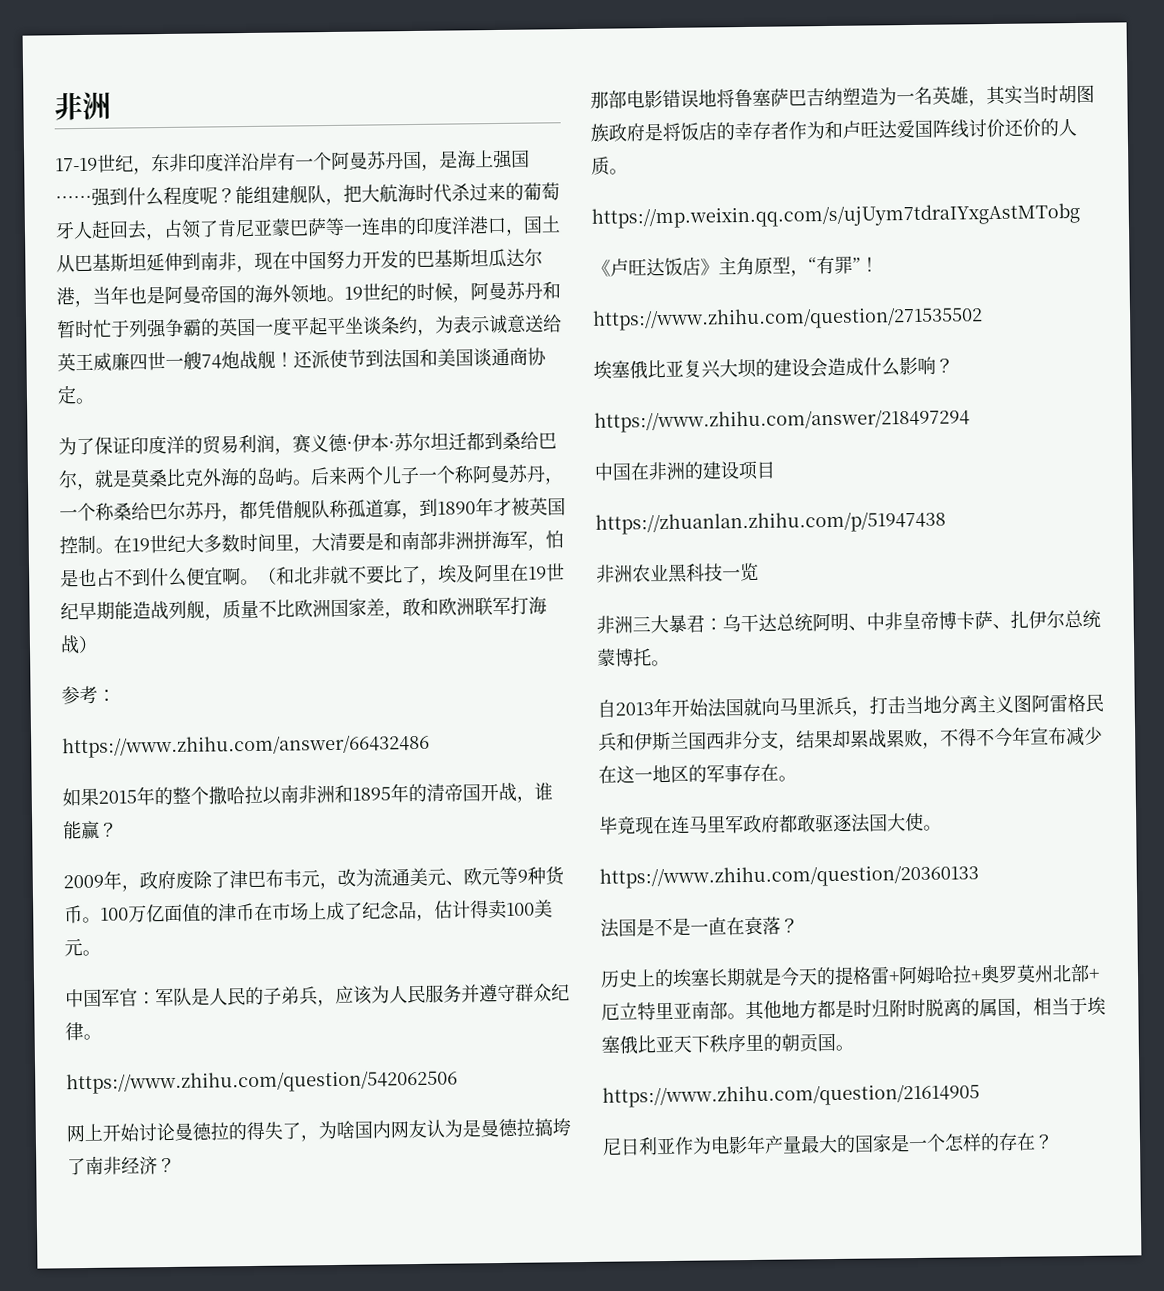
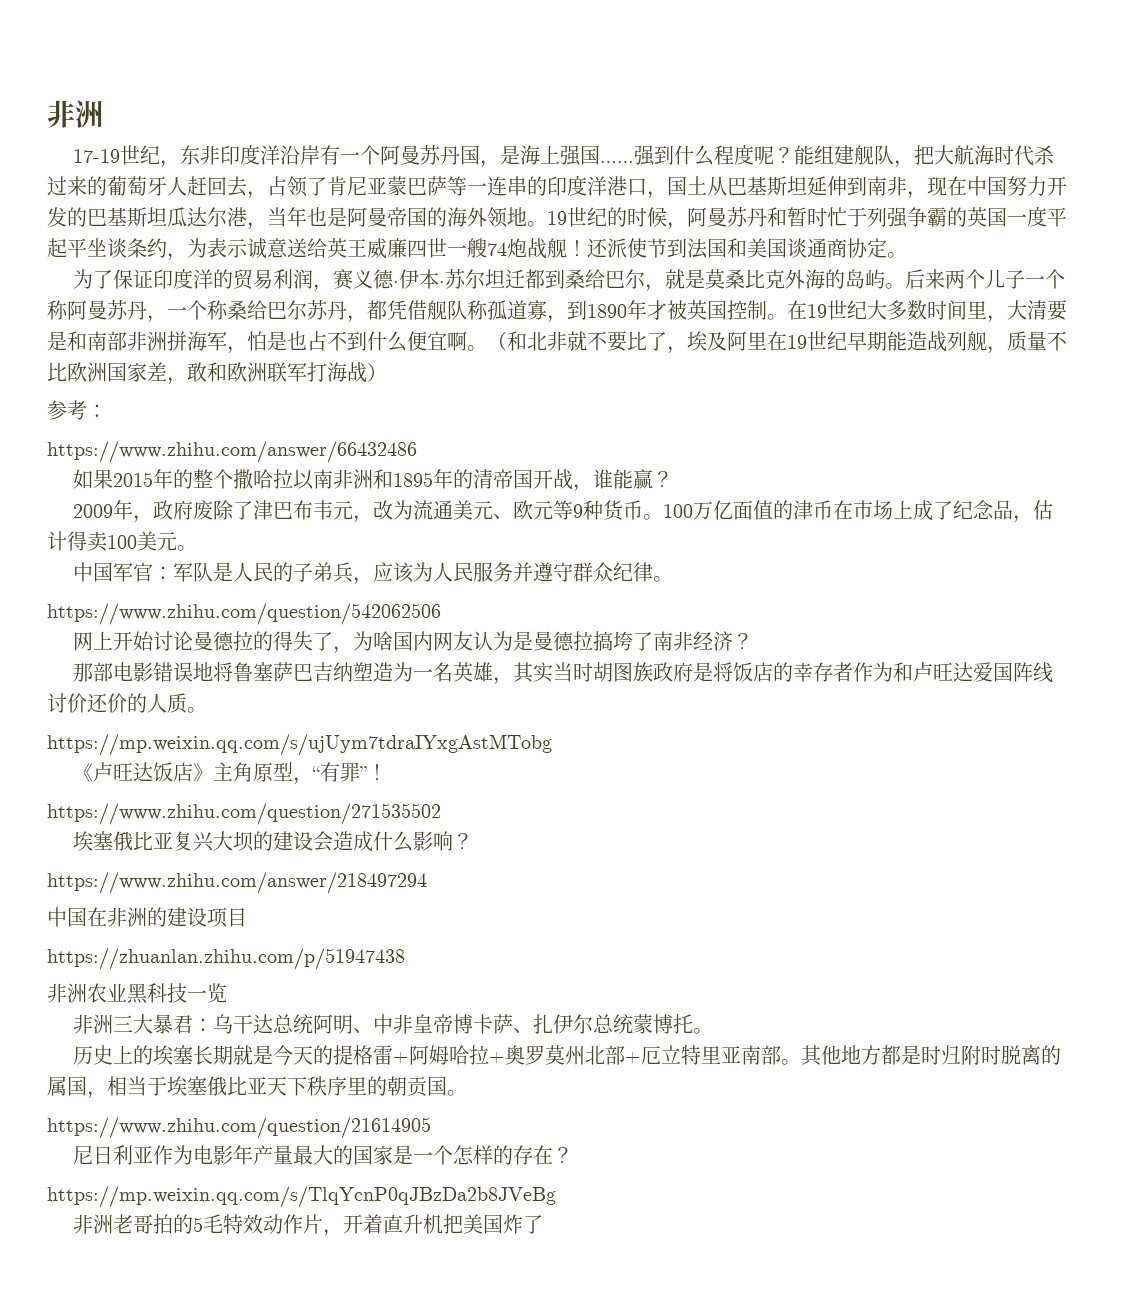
[597,693,1104,718] [598,726,1103,752] [598,763,797,784] [599,812,942,835] [599,864,979,889] [600,916,799,938] // 自2013年开始法国就向马里派兵，打击当地分离主义图阿雷格民兵和伊斯兰国西非分支，结果却累战累败，不得不今年宣布减少在这一地区的军事存在。 // 毕竟现在连马里军政府都敢驱逐法国大使。 // https://www.zhihu.com/question/20360133 // 法国是不是一直在衰落？ -> (714, 1031) none
(1054, 1141) none -> [47,1186,556,1208] [73,1214,544,1237] // https://mp.weixin.qq.com/s/TlqYcnP0qJBzDa2b8JVeBg // 非洲老哥拍的5毛特效动作片，开着直升机把美国炸了

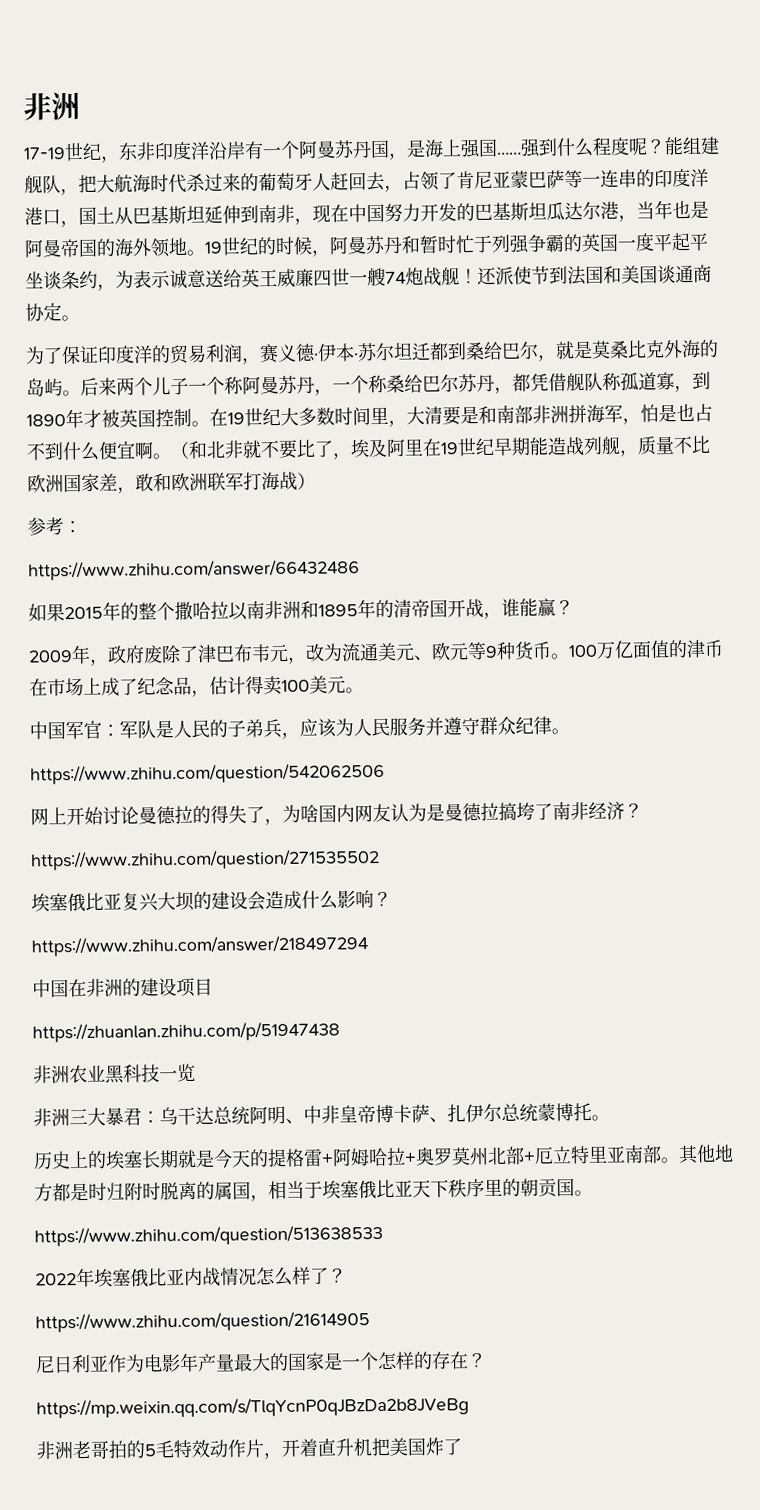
[73,662,1054,685] [47,693,207,713] [47,734,552,756] [73,762,388,785] // 那部电影错误地将鲁塞萨巴吉纳塑造为一名英雄，其实当时胡图族政府是将饭店的幸存者作为和卢旺达爱国阵线讨价还价的人质。 // https://mp.weixin.qq.com/s/ujUym7tdraIYxgAstMTobg // 《卢旺达饭店》主角原型，“有罪”！ -> (643, 810) none
(467, 1093) none -> [34,1224,383,1247] [35,1266,347,1288] // https://www.zhihu.com/question/513638533 // 2022年埃塞俄比亚内战情况怎么样了？

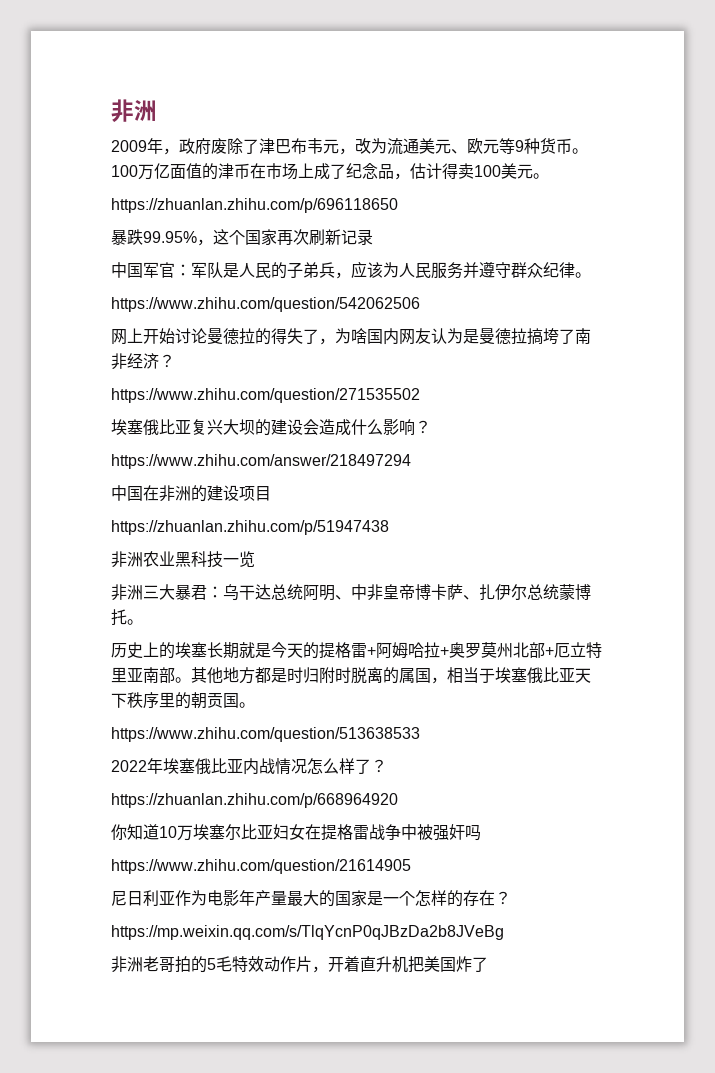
[23,91,80,121] [23,136,720,163] [24,168,709,196] [24,200,709,228] [24,232,708,258] [25,264,712,291] [25,302,80,322] [25,339,719,365] [26,371,711,397] [26,403,713,429] [26,435,711,461] [27,471,316,494] [27,517,82,536] [28,559,360,581] [28,598,574,622] 非洲 // 17-19世纪，东非印度洋沿岸有一个阿曼苏丹国，是海上强国……强到什么程度呢？能组建舰队，把大航海时代杀过来的葡萄牙人赶回去，占领了肯尼亚蒙巴萨等一连串的印度洋港口，国土从巴基斯坦延伸到南非，现在中国努力开发的巴基斯坦瓜达尔港，当年也是阿曼帝国的海外领地。19世纪的时候，阿曼苏丹和暂时忙于列强争霸的英国一度平起平坐谈条约，为表示诚意送给英王威廉四世一艘74炮战舰！还派使节到法国和美国谈通商协定。 // 为了保证印度洋的贸易利润，赛义德·伊本·苏尔坦迁都到桑给巴尔，就是莫桑比克外海的岛屿。后来两个儿子一个称阿曼苏丹，一个称桑给巴尔苏丹，都凭借舰队称孤道寡，到1890年才被英国控制。在19世纪大多数时间里，大清要是和南部非洲拼海军，怕是也占不到什么便宜啊。（和北非就不要比了，埃及阿里在19世纪早期能造战列舰，质量不比欧洲国家差，敢和欧洲联军打海战） // 参考： // https://www.zhihu.com/answer/66432486 // 如果2015年的整个撒哈拉以南非洲和1895年的清帝国开战，谁能赢？ -> [111,99,157,123] 非洲
(364, 690) none -> [111,198,398,213] [111,229,373,246] // https://zhuanlan.zhihu.com/p/696118650 // 暴跌99.95%，这个国家再次刷新记录
(347, 1275) none -> [111,793,398,808] [111,824,481,841] // https://zhuanlan.zhihu.com/p/668964920 // 你知道10万埃塞尔比亚妇女在提格雷战争中被强奸吗

